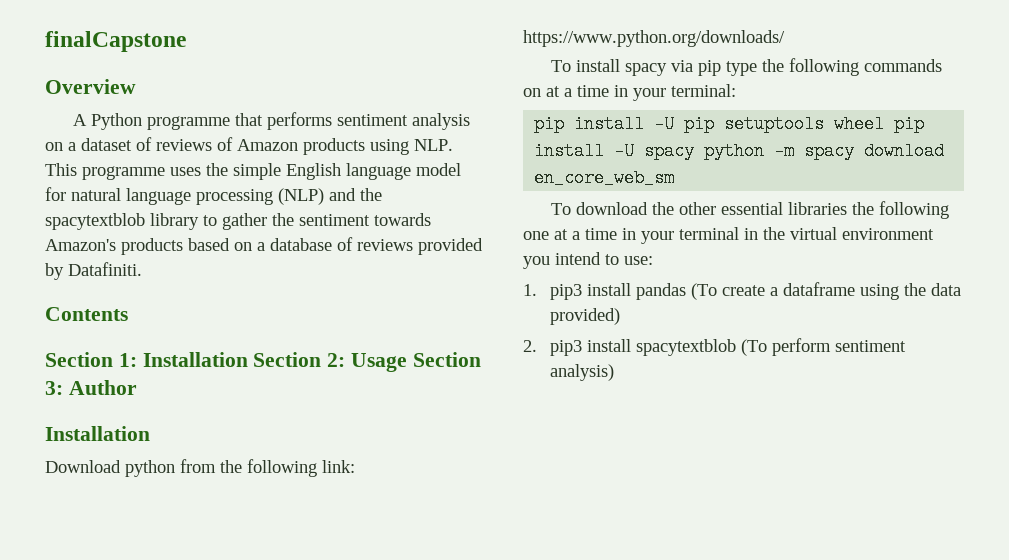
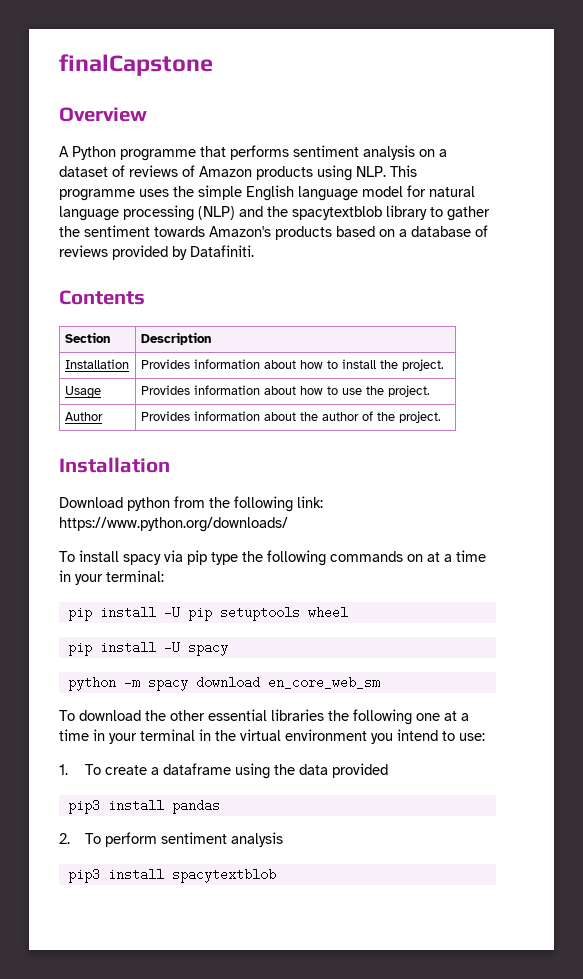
[45,352,481,372] [45,380,137,395] // Section 1: Installation Section 2: Usage Section 3: Author -> [64,332,110,343] [140,332,211,345] [64,359,129,369] [140,359,444,371] [64,386,101,399] [140,385,430,397] [64,412,103,421] [140,411,441,423] // Section | Description // Installation | Provides information about how to install the project. // Usage | Provides information about how to use the project. // Author | Provides information about the author of the project.
(885, 124) none -> (348, 612) //
(695, 151) none -> (228, 648) //
[549,283,717,300] pip3 install pandas (To -> [84,764,101,775] To
[549,308,620,325] [523,338,906,356] [549,364,614,381] provided) // 2. pip3 install spacytextblob (To perform sentiment analysis) -> [331,763,388,778] [67,799,220,814] [59,832,283,847] [67,868,276,883] provided // pip3 install pandas // 2. To perform sentiment analysis // pip3 install spacytextblob

